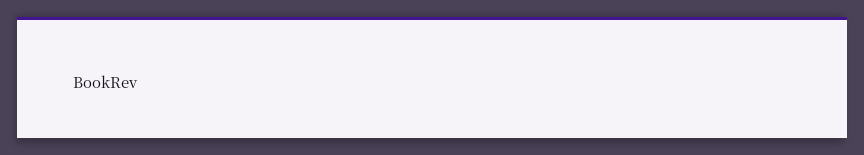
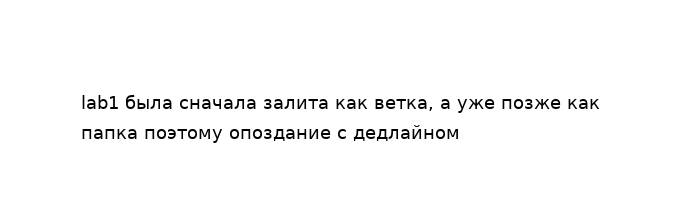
[73,75,138,88] BookRev -> [81,94,600,113] [81,125,460,143] lab1 была сначала залита как ветка, а уже позже как папка поэтому опоздание с дедлайном

